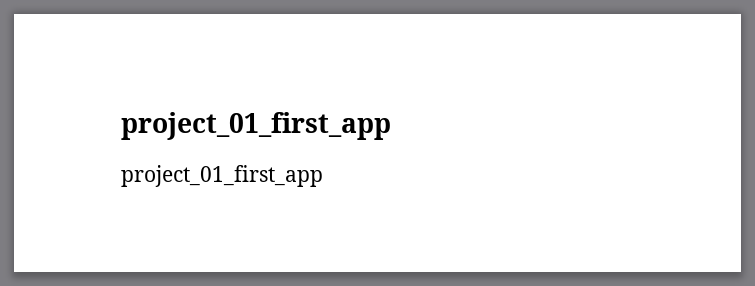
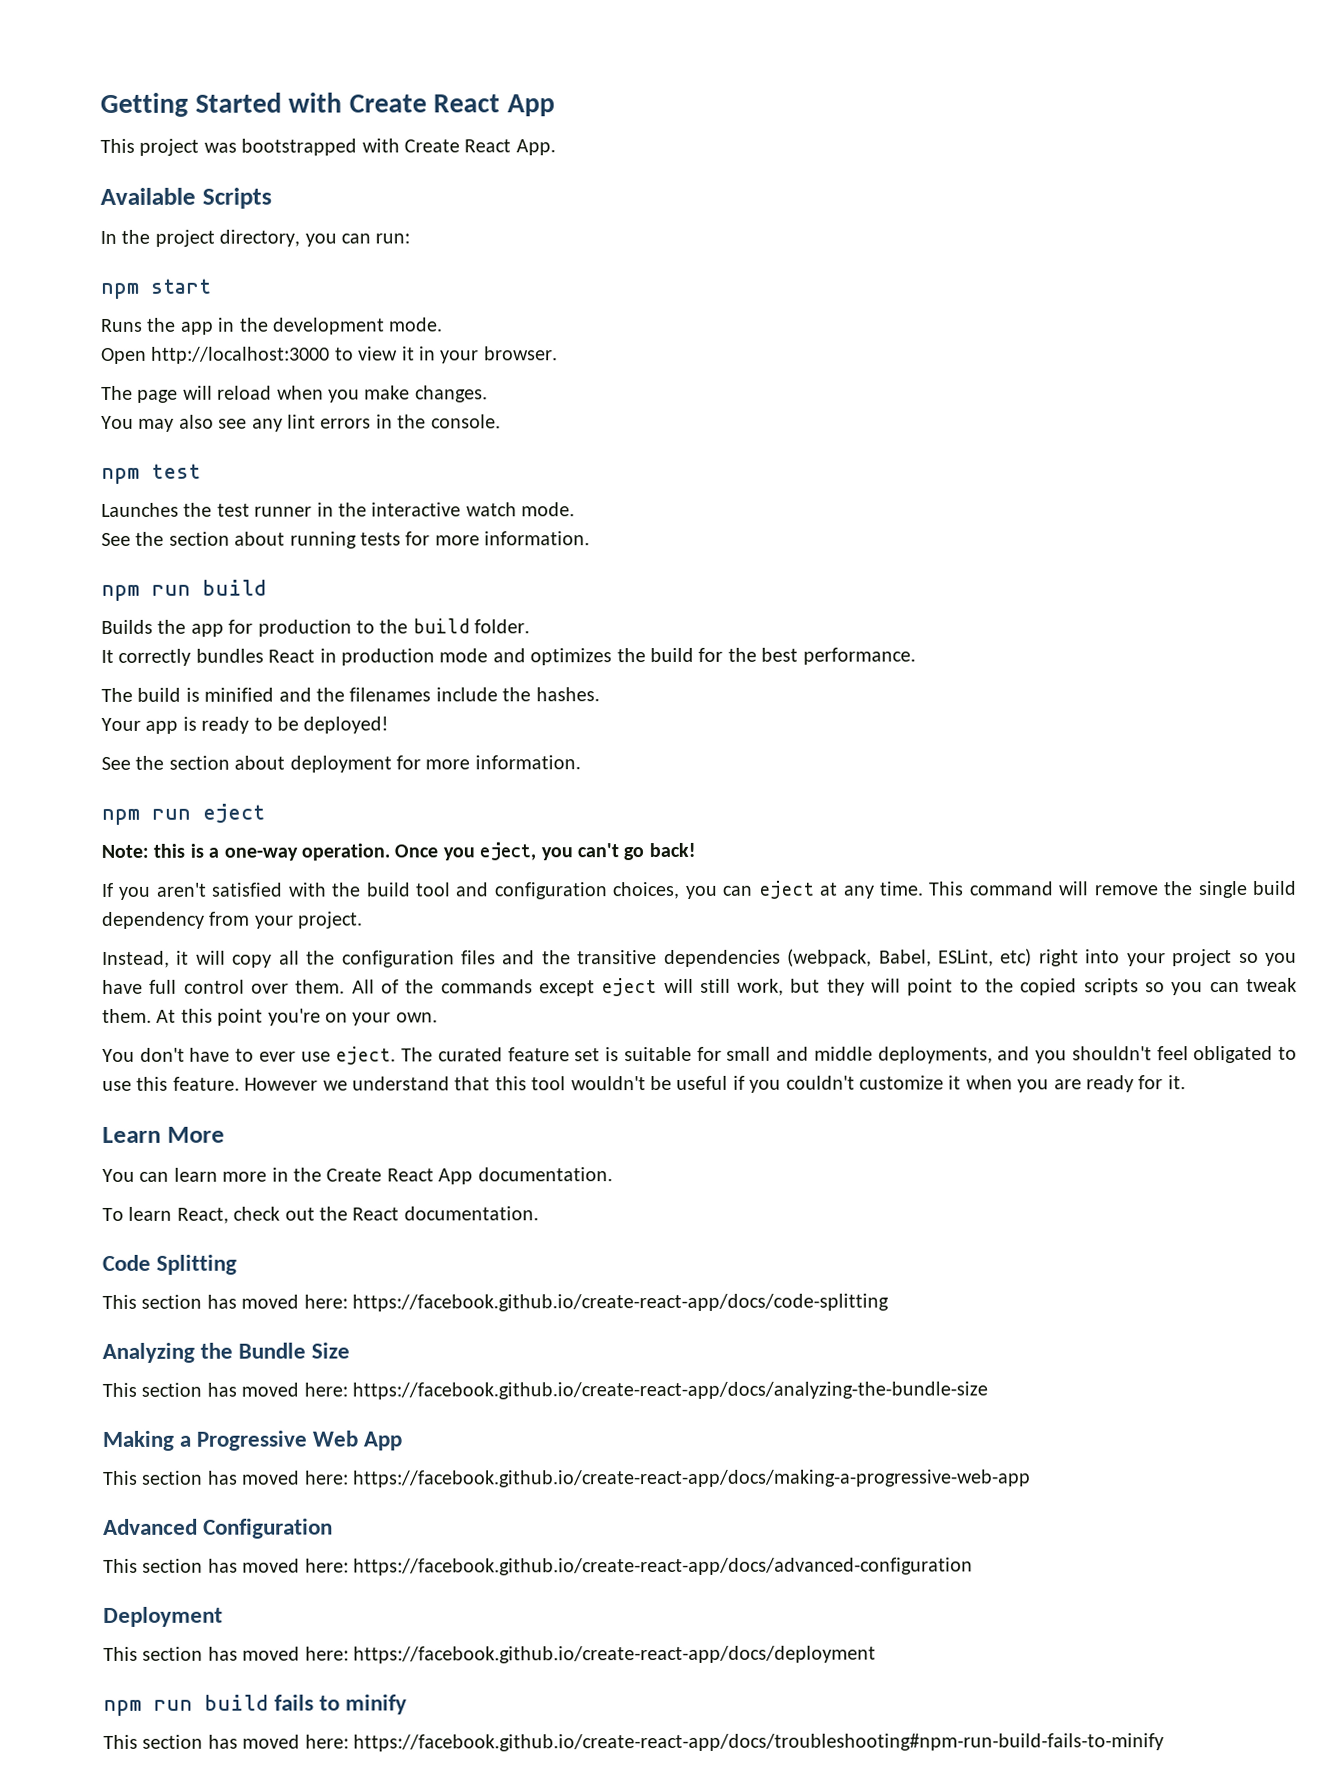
[121,112,391,140] [121,165,323,187] project_01_first_app // project_01_first_app -> [100,92,555,117] [100,138,556,156] [100,187,272,209] [100,229,411,247] [100,278,211,299] [100,317,444,335] [101,346,558,364] [101,385,488,403] [101,414,501,432] [101,463,201,484] [101,502,576,517] [101,531,591,549] [101,579,267,601] [101,618,531,637] [101,647,916,666] [101,687,600,702] [101,716,390,734] [101,755,581,773] [101,803,265,825] [101,842,696,861] [101,880,1297,900] [102,911,364,929] [102,948,1297,968] [102,977,1298,997] [102,1008,438,1026] [102,1045,1297,1065] [102,1075,1186,1093] [102,1126,225,1143] [102,1167,613,1185] [102,1206,539,1224] [102,1254,238,1275] [102,1293,889,1312] [102,1342,351,1363] [102,1381,988,1400] [102,1430,403,1451] [103,1469,1031,1488] [103,1518,334,1539] [103,1557,973,1576] [103,1606,223,1627] [103,1645,876,1664] [103,1694,408,1716] [103,1733,1164,1752] Getting Started with Create React App // This project was bootstrapped with Create React App. // Available Scripts // In the project directory, you can run: // npm start // Runs the app in the development mode. // Open http://localhost:3000 to view it in your browser. // The page will reload when you make changes. // You may also see any lint errors in the console. // npm test // Launches the test runner in the interactive watch mode. // See the section about running tests for more information. // npm run build // Builds the app for production to the build folder. // It correctly bundles React in production mode and optimizes the build for the best performance. // The build is minified and the filenames include the hashes. // Your app is ready to be deployed! // See the section about deployment for more information. // npm run eject // Note: this is a one-way operation. Once you eject, you can't go back! // If you aren't satisfied with the build tool and configuration choices, you can eject at any time. This command will remove the single build dependency from your project. // Instead, it will copy all the configuration files and the transitive dependencies (webpack, Babel, ESLint, etc) right into your project so you have full control over them. All of the commands except eject will still work, but they will point to the copied scripts so you can tweak them. At this point you're on your own. // You don't have to ever use eject. The curated feature set is suitable for small and middle deployments, and you shouldn't feel obligated to use this feature. However we understand that this tool wouldn't be useful if you couldn't customize it when you are ready for it. // Learn More // You can learn more in the Create React App documentation. // To learn React, check out the React documentation. // Code Splitting // This section has moved here: https://facebook.github.io/create-react-app/docs/code-splitting // Analyzing the Bundle Size // This section has moved here: https://facebook.github.io/create-react-app/docs/analyzing-the-bundle-size // Making a Progressive Web App // This section has moved here: https://facebook.github.io/create-react-app/docs/making-a-progressive-web-app // Advanced Configuration // This section has moved here: https://facebook.github.io/create-react-app/docs/advanced-configuration // Deployment // This section has moved here: https://facebook.github.io/create-react-app/docs/deployment // npm run build fails to minify // This section has moved here: https://facebook.github.io/create-react-app/docs/troubleshooting#npm-run-build-fails-to-minify

